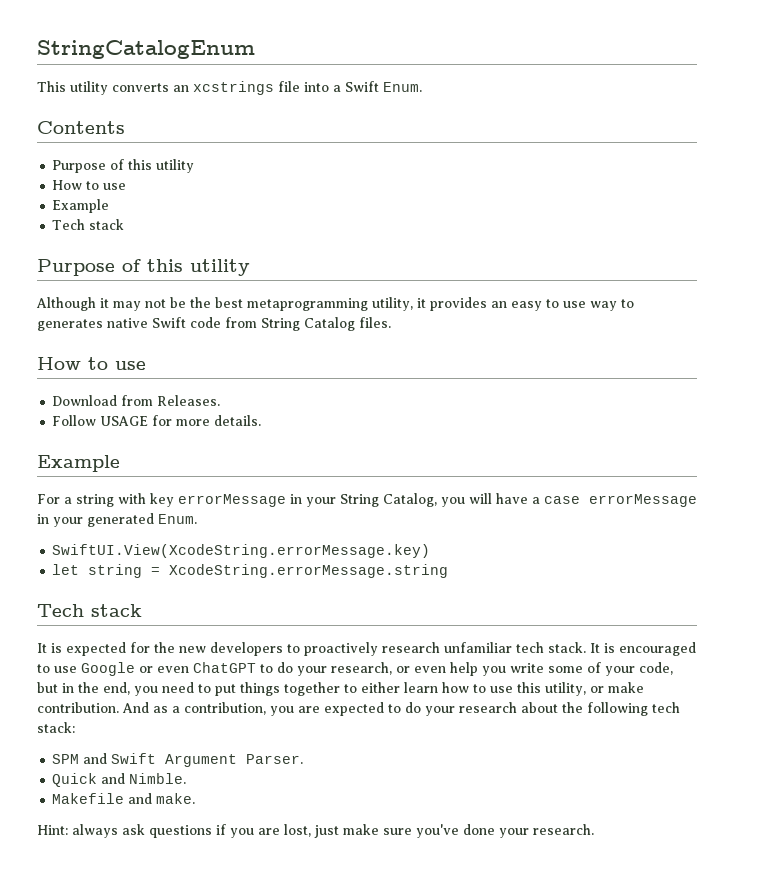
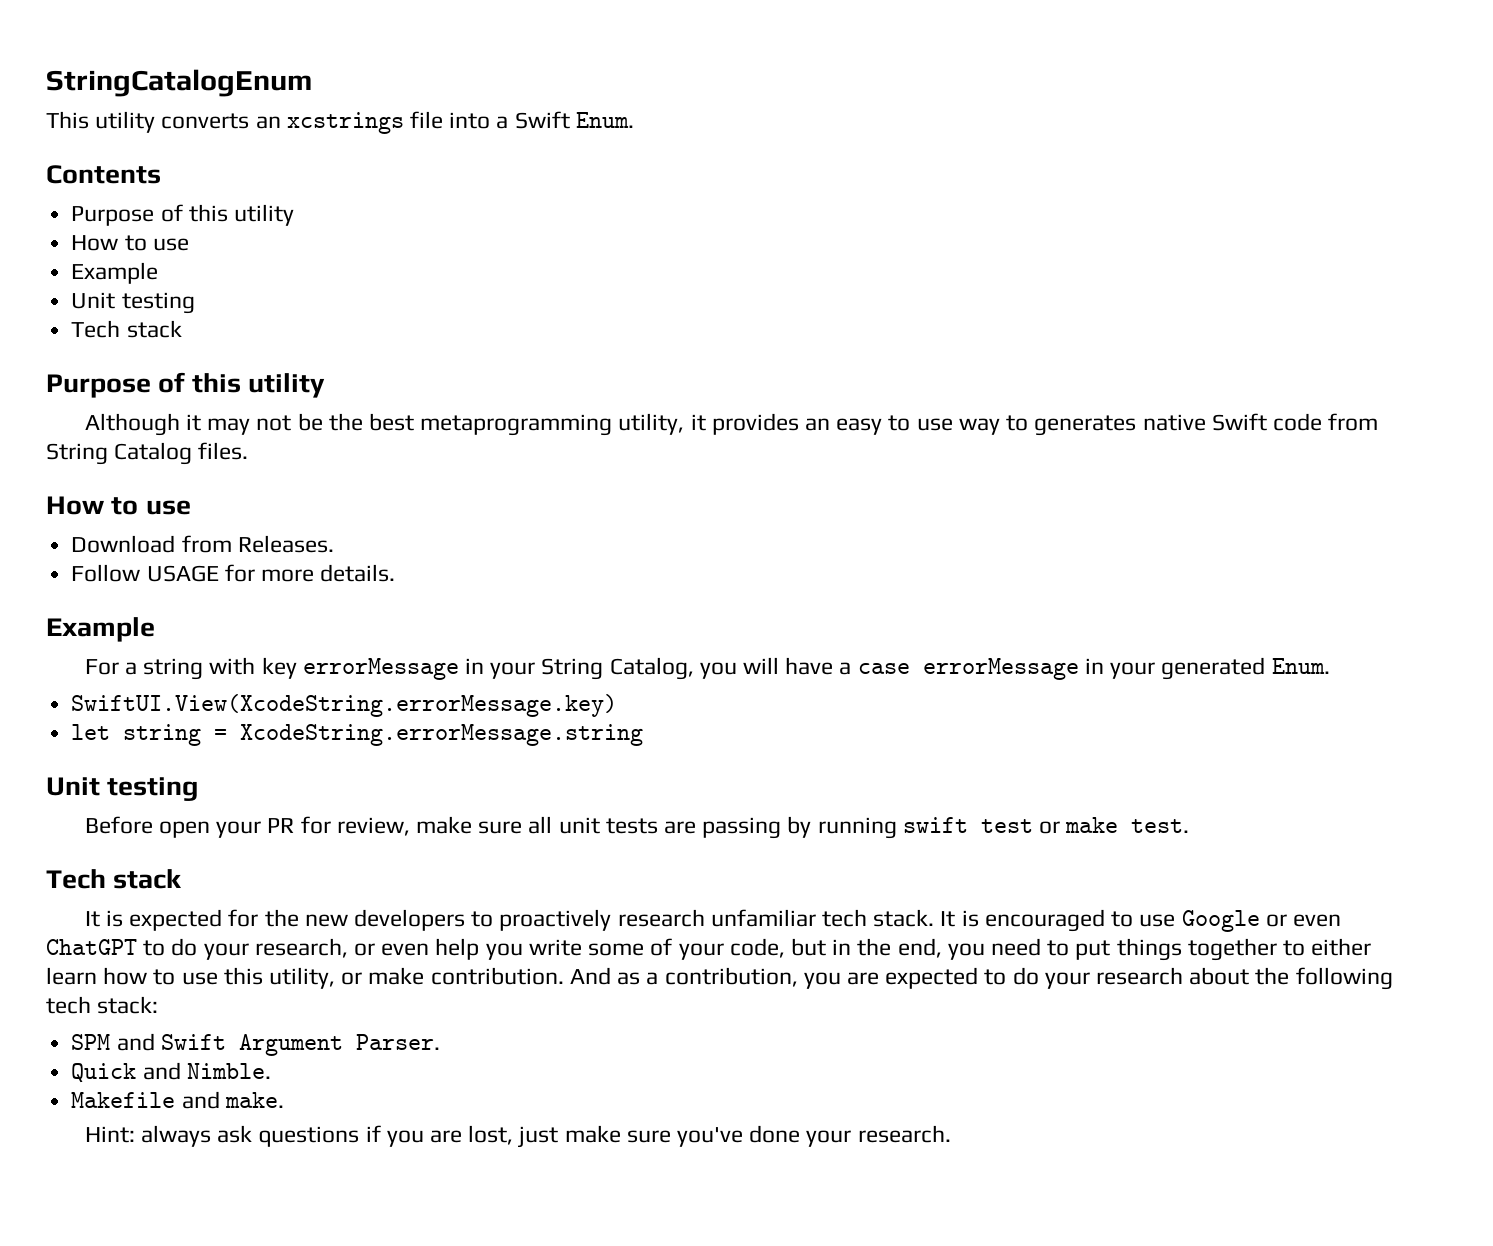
(110, 206) none -> [71,292,195,314] // Unit testing
(449, 571) none -> [46,777,199,801] [84,816,1190,839] // Unit testing // Before open your PR for review, make sure all unit tests are passing by running swift test or make test.

